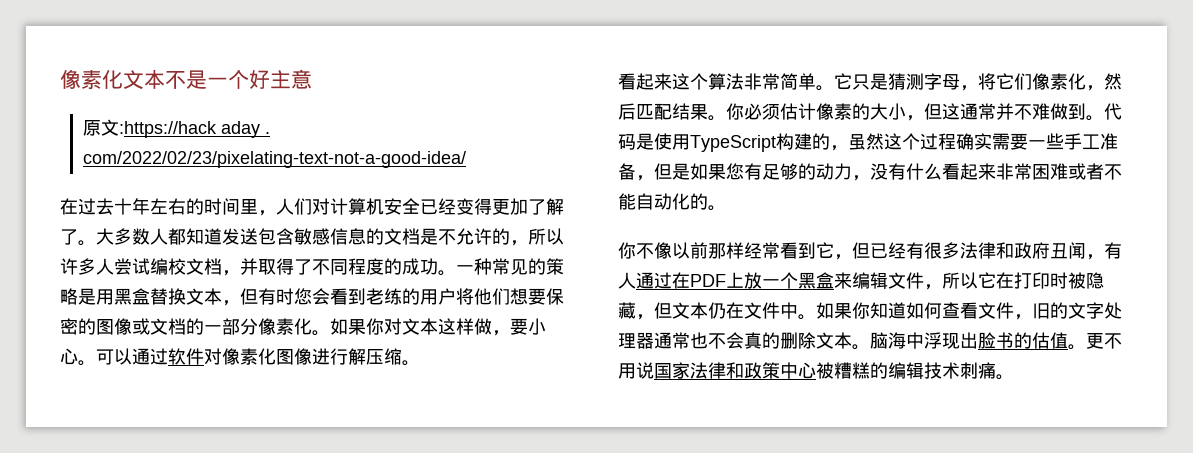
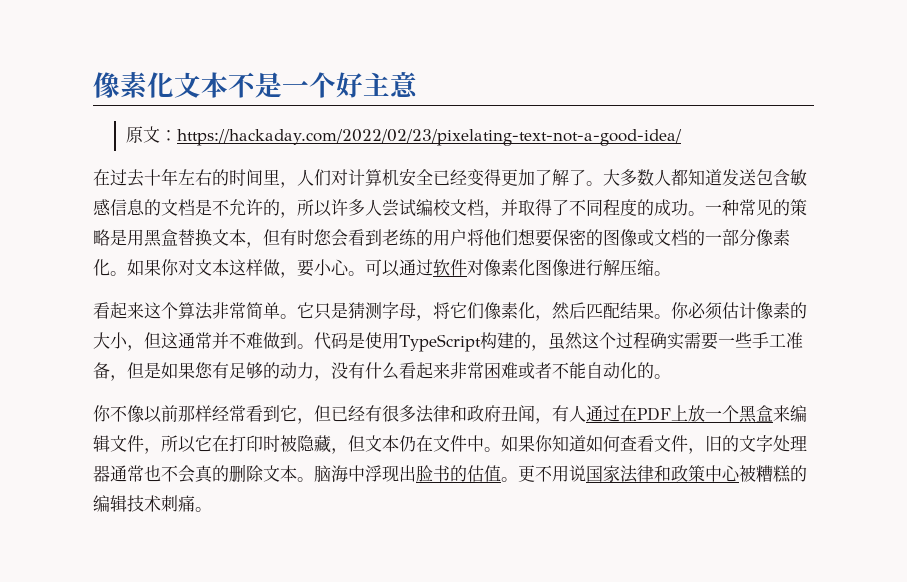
[118,121,270,138] [82,151,466,168] :https://hack aday . com/2022/02/23/pixelating-text-not-a-good-idea/ -> [159,129,683,146] ：https://hackaday.com/2022/02/23/pixelating-text-not-a-good-idea/

